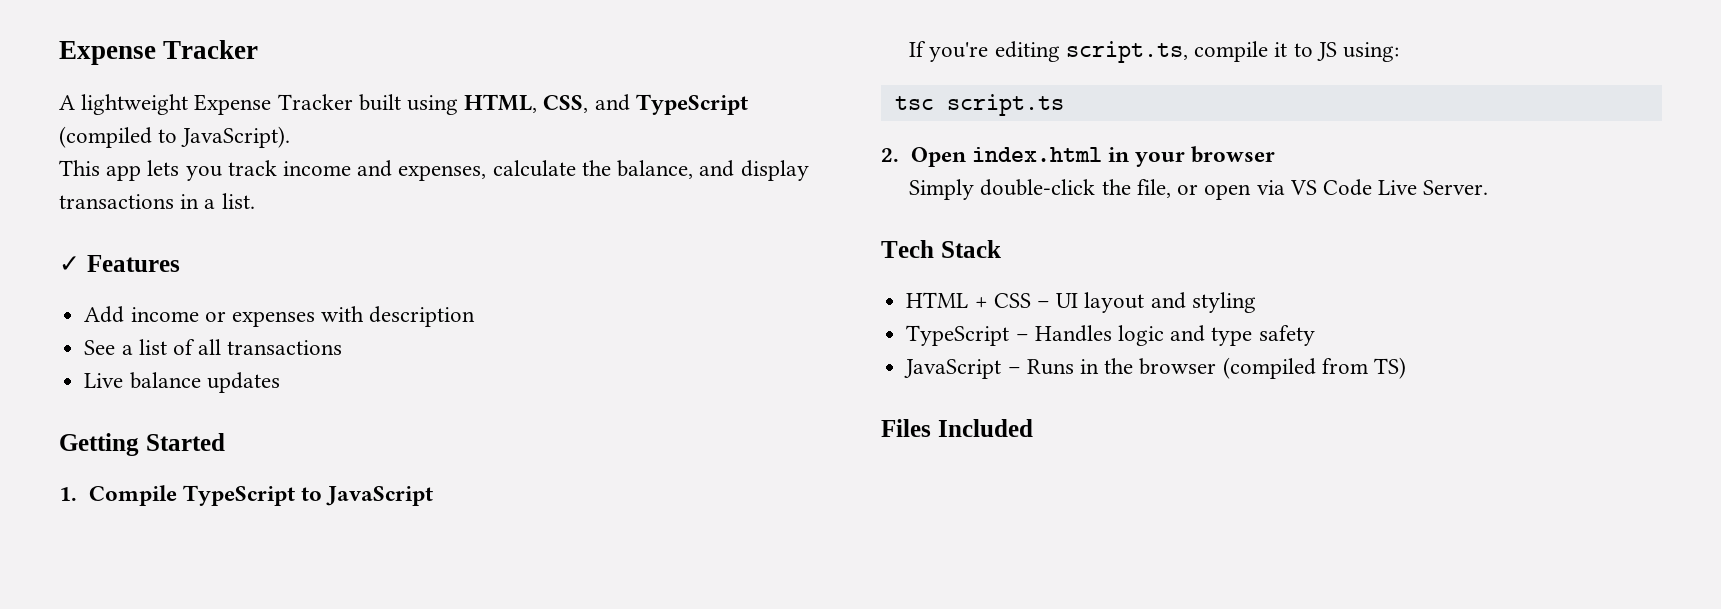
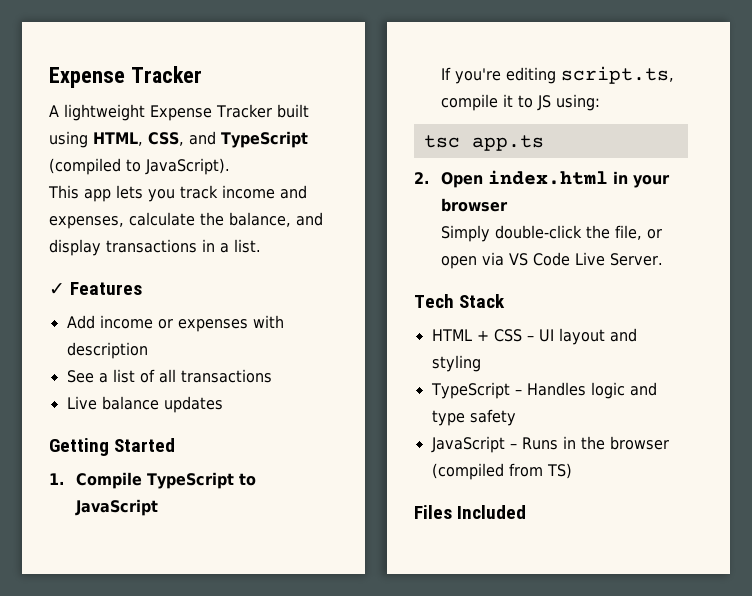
[946,94,1064,116] script.ts -> [471,135,544,151] app.ts

